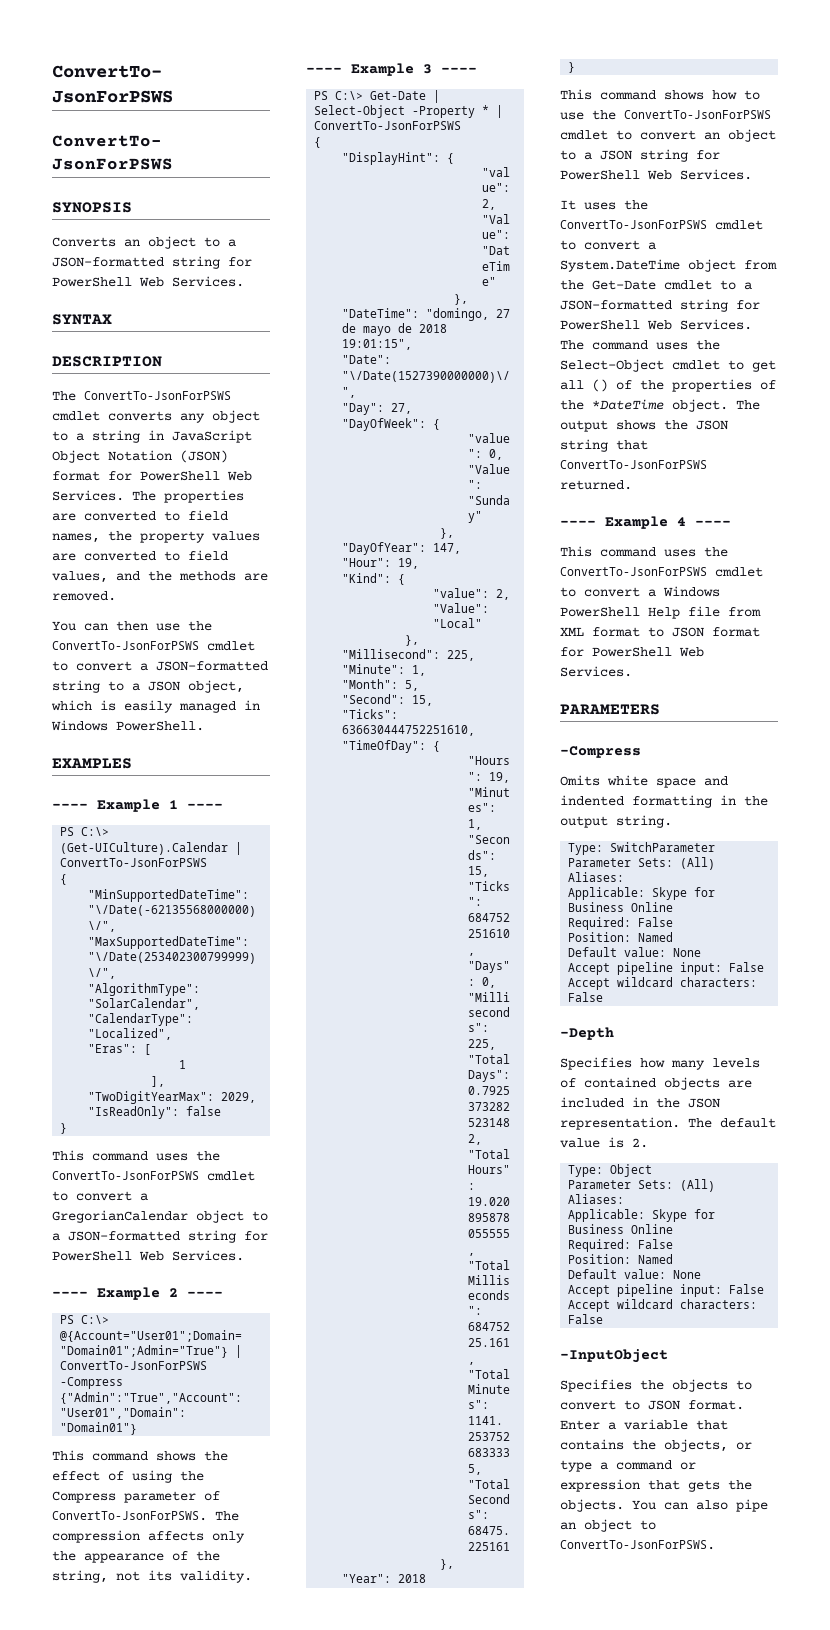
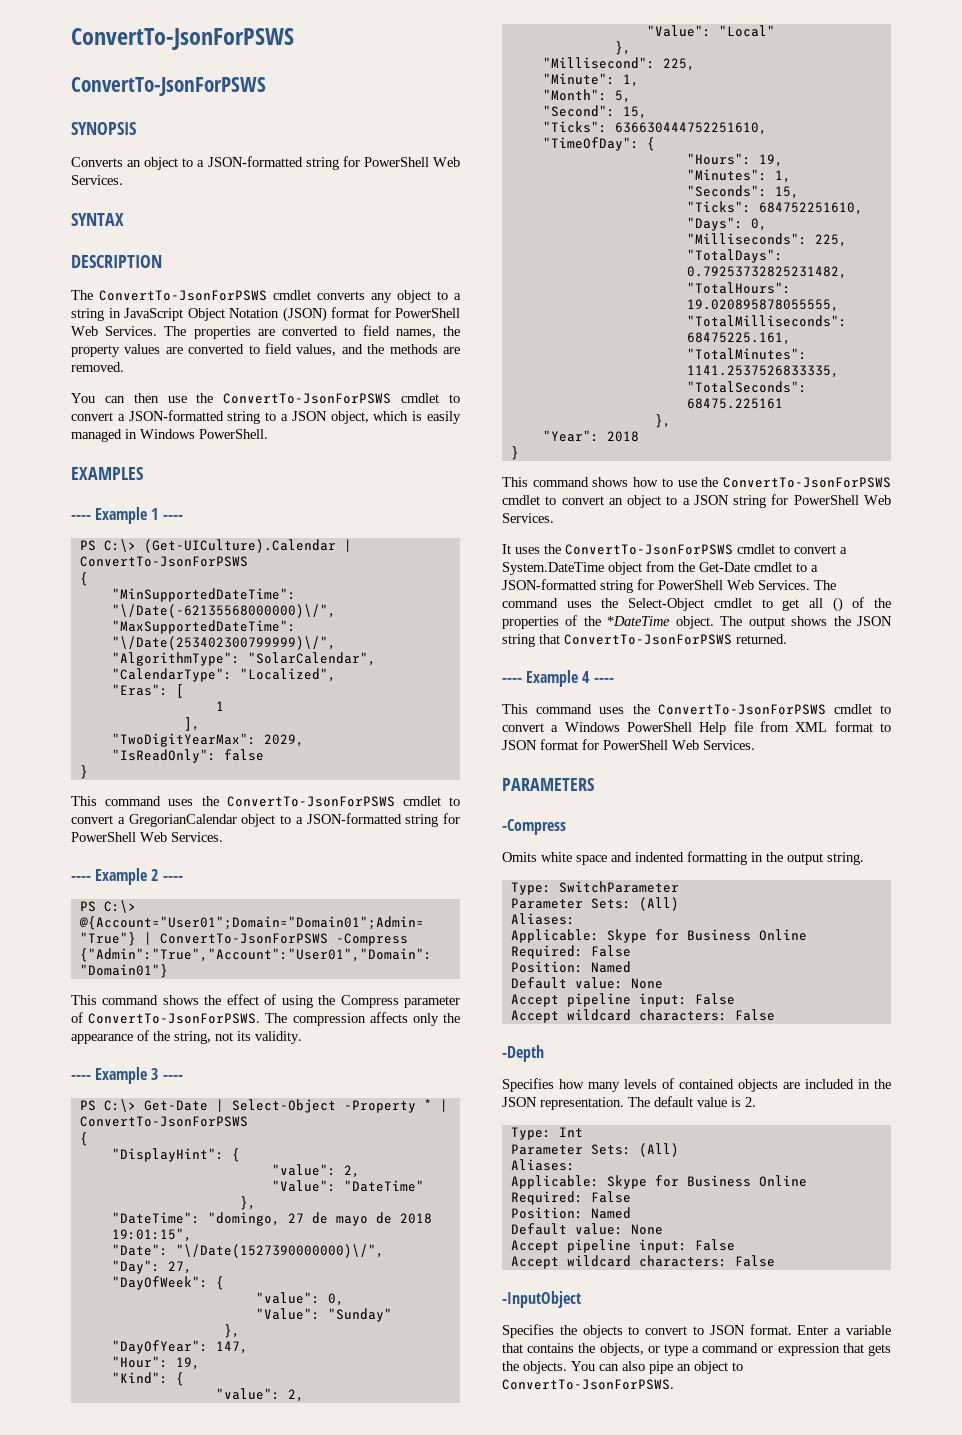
[610,1164,653,1177] Object -> [558,1127,583,1137] Int

